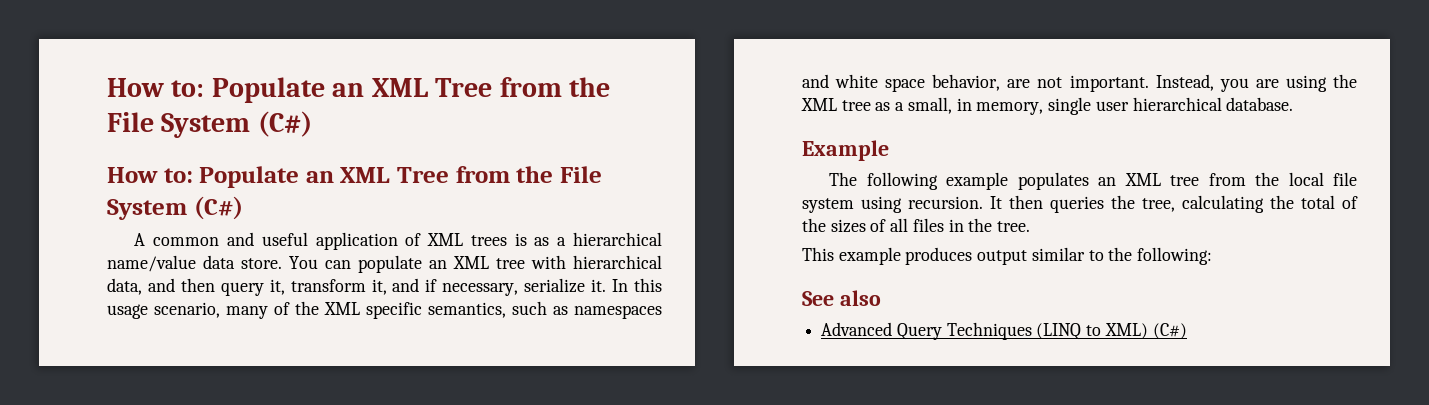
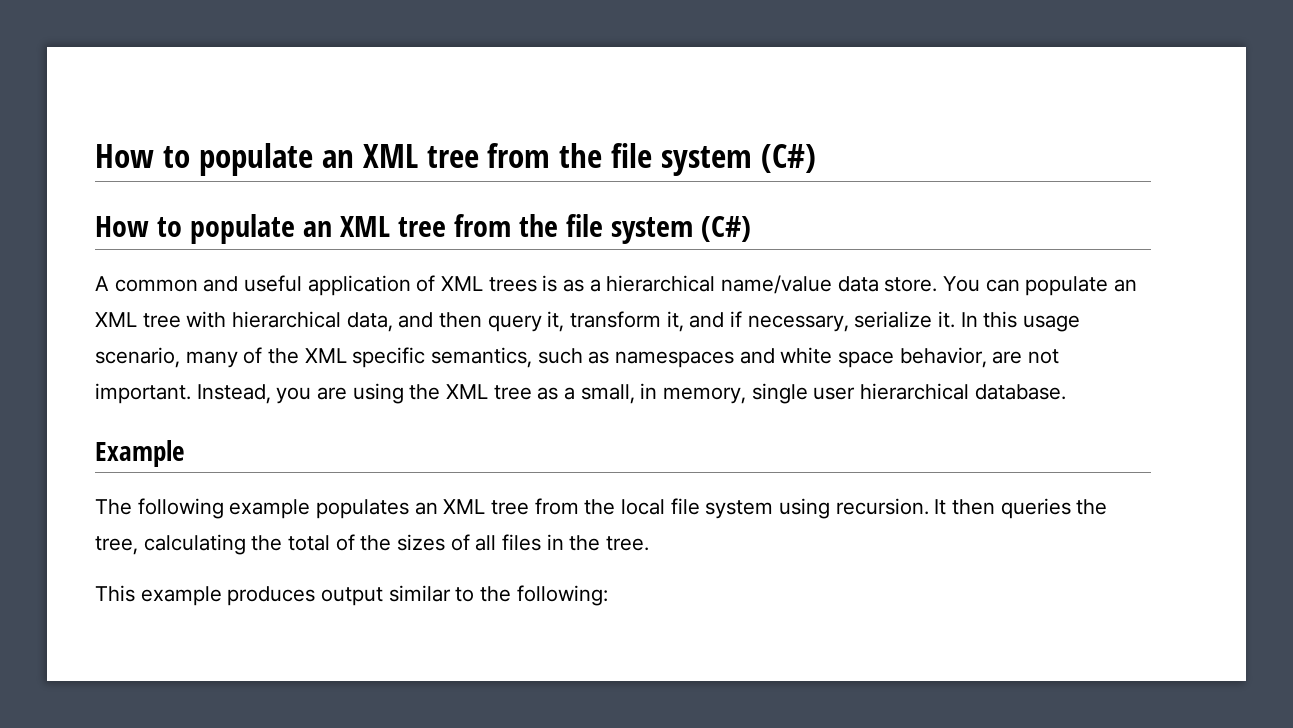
[107,77,610,103] [107,112,251,138] How to: Populate an XML Tree from the File System -> [95,143,753,176] How to populate an XML tree from the file system
[163,166,602,188] [107,199,187,220] to: Populate an XML Tree from the File System -> [156,214,693,244] to populate an XML tree from the file system
[802,290,881,306] [821,322,1187,340] // See also // Advanced Query Techniques (LINQ to XML) (C#) -> (608, 595) none

